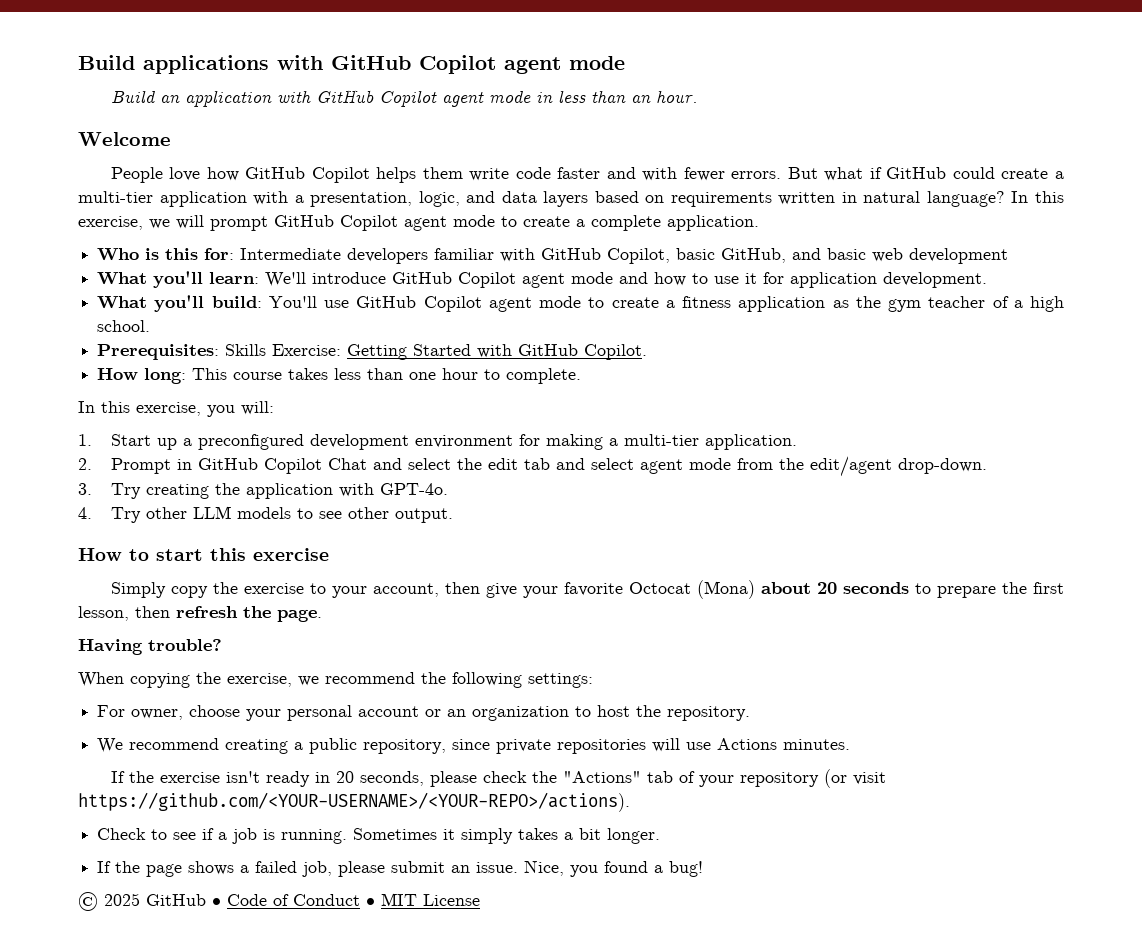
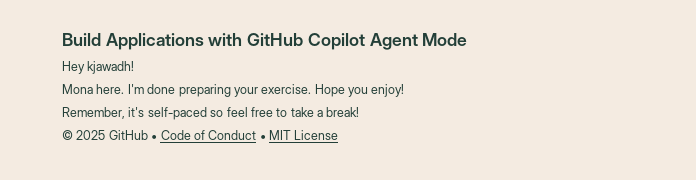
[78,55,625,74] [110,90,698,107] [78,132,171,146] [110,167,1065,183] [78,191,1064,207] [78,215,759,231] [97,248,1009,264] [97,271,988,288] [97,295,1064,312] [97,320,151,332] [97,344,648,360] [97,368,582,384] [78,401,274,417] [78,434,798,450] [78,456,988,477] [78,483,449,499] [78,506,454,523] [78,548,329,561] [110,580,1065,599] [78,606,322,622] [78,639,222,655] [78,672,593,688] [97,705,751,721] [97,738,851,754] [110,769,886,788] [78,792,630,812] [97,828,661,844] [97,860,704,877] Build applications with GitHub Copilot agent mode // Build an application with GitHub Copilot agent mode in less than an hour. // Welcome // People love how GitHub Copilot helps them write code faster and with fewer errors. But what if GitHub could create a multi-tier application with a presentation, logic, and data layers based on requirements written in natural language? In this exercise, we will prompt GitHub Copilot agent mode to create a complete application. // Who is this for: Intermediate developers familiar with GitHub Copilot, basic GitHub, and basic web development // What you'll learn: We'll introduce GitHub Copilot agent mode and how to use it for application development. // What you'll build: You'll use GitHub Copilot agent mode to create a fitness application as the gym teacher of a high school. // Prerequisites: Skills Exercise: Getting Started with GitHub Copilot. // How long: This course takes less than one hour to complete. // In this exercise, you will: // 1. Start up a preconfigured development environment for making a multi-tier application. // 2. Prompt in GitHub Copilot Chat and select the edit tab and select agent mode from the edit/agent drop-down. // 3. Try creating the application with GPT-4o. // 4. Try other LLM models to see other output. // How to start this exercise // Simply copy the exercise to your account, then give your favorite Octocat (Mona) about 20 seconds to prepare the first lesson, then refresh the page. // Having trouble? // When copying the exercise, we recommend the following settings: // For owner, choose your personal account or an organization to host the repository. // We recommend creating a public repository, since private repositories will use Actions minutes. // If the exercise isn't ready in 20 seconds, please check the "Actions" tab of your repository (or visit https://github.com/<YOUR-USERNAME>/<YOUR-REPO>/actions). // Check to see if a job is running. Sometimes it simply takes a bit longer. // If the page shows a failed job, please submit an issue. Nice, you found a bug! -> [62,33,468,50] [62,61,135,74] [62,84,405,97] [62,107,360,120] Build Applications with GitHub Copilot Agent Mode // Hey kjawadh! // Mona here. I'm done preparing your exercise. Hope you enjoy! // Remember, it's self-paced so feel free to take a break!

